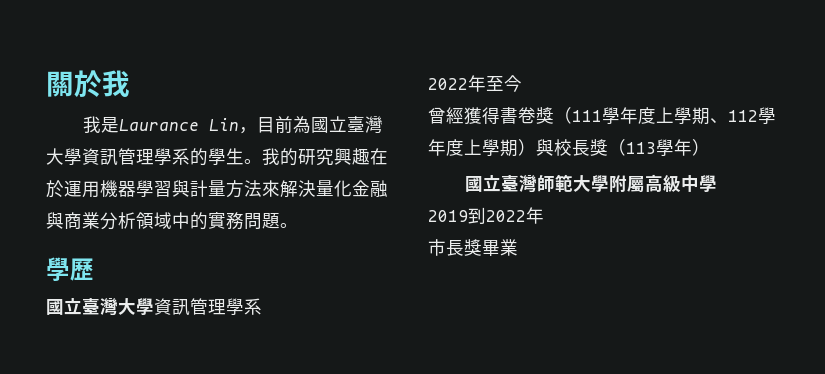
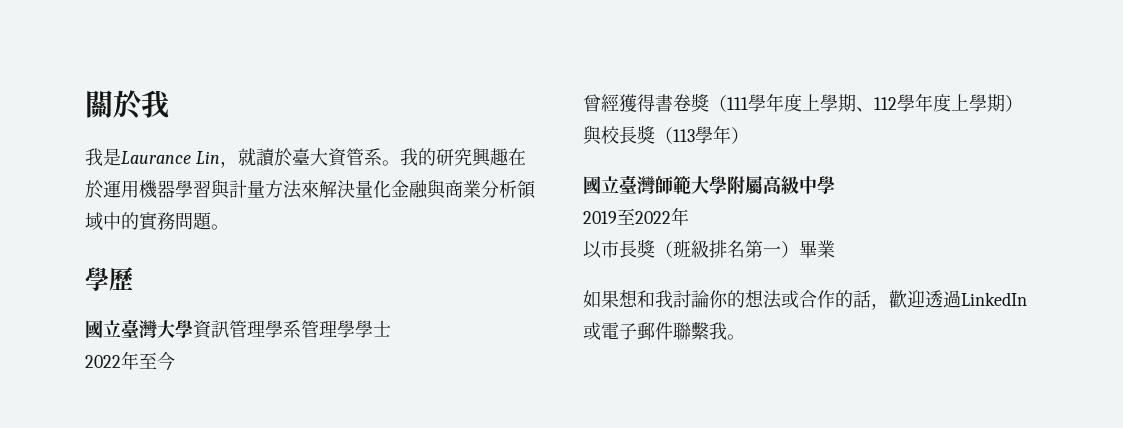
[256,116,383,134] [46,148,244,166] 目前為國立臺灣大學資訊管理學系的學生 -> [237,148,382,167] 就讀於臺大資管系
(262, 306) none -> [301,320,391,338] 管理學學士
[468,207,486,224] 到 -> [617,208,635,225] 至
[428,239,518,256] 市長獎畢業 -> [583,239,835,259] [583,289,1027,310] [583,321,745,340] 以市長獎（班級排名第一）畢業 // 如果想和我討論你的想法或合作的話，歡迎透過LinkedIn或電子郵件聯繫我。

